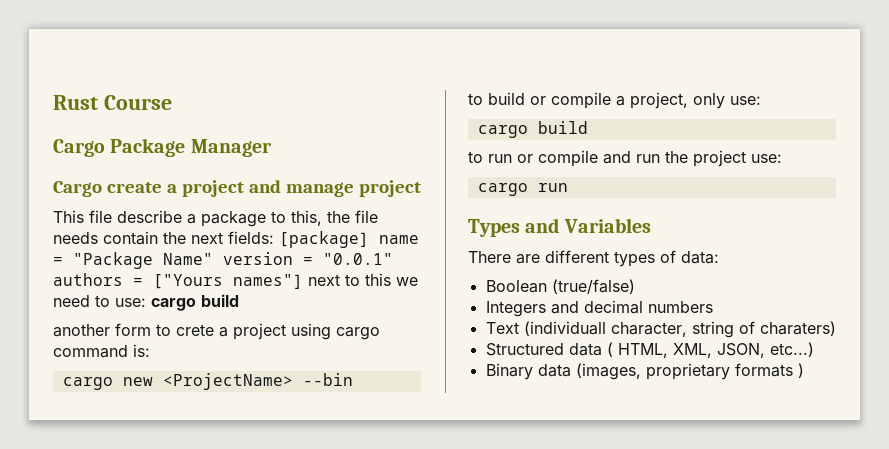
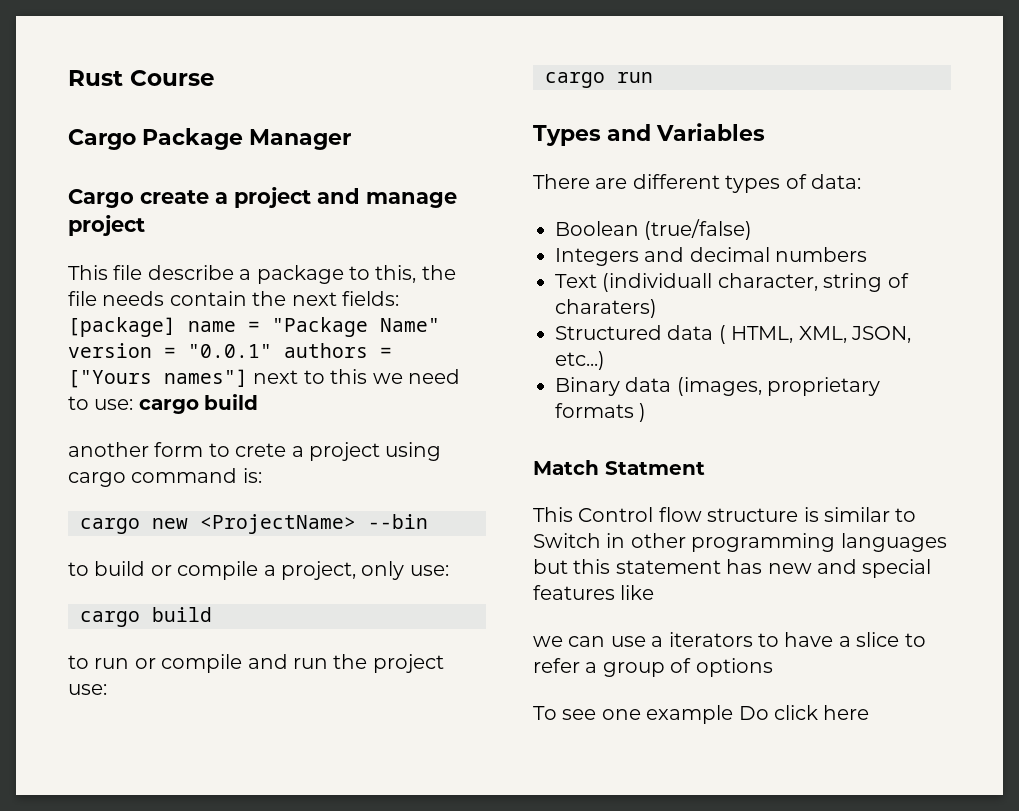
(804, 370) none -> [533,460,705,475] [533,507,917,522] [533,533,947,552] [533,559,932,578] [533,585,655,600] [533,632,926,647] [533,658,773,677] [533,705,870,724] // Match Statment // This Control flow structure is similar to Switch in other programming languages but this statement has new and special features like // we can use a iterators to have a slice to refer a group of options // To see one example Do click here

